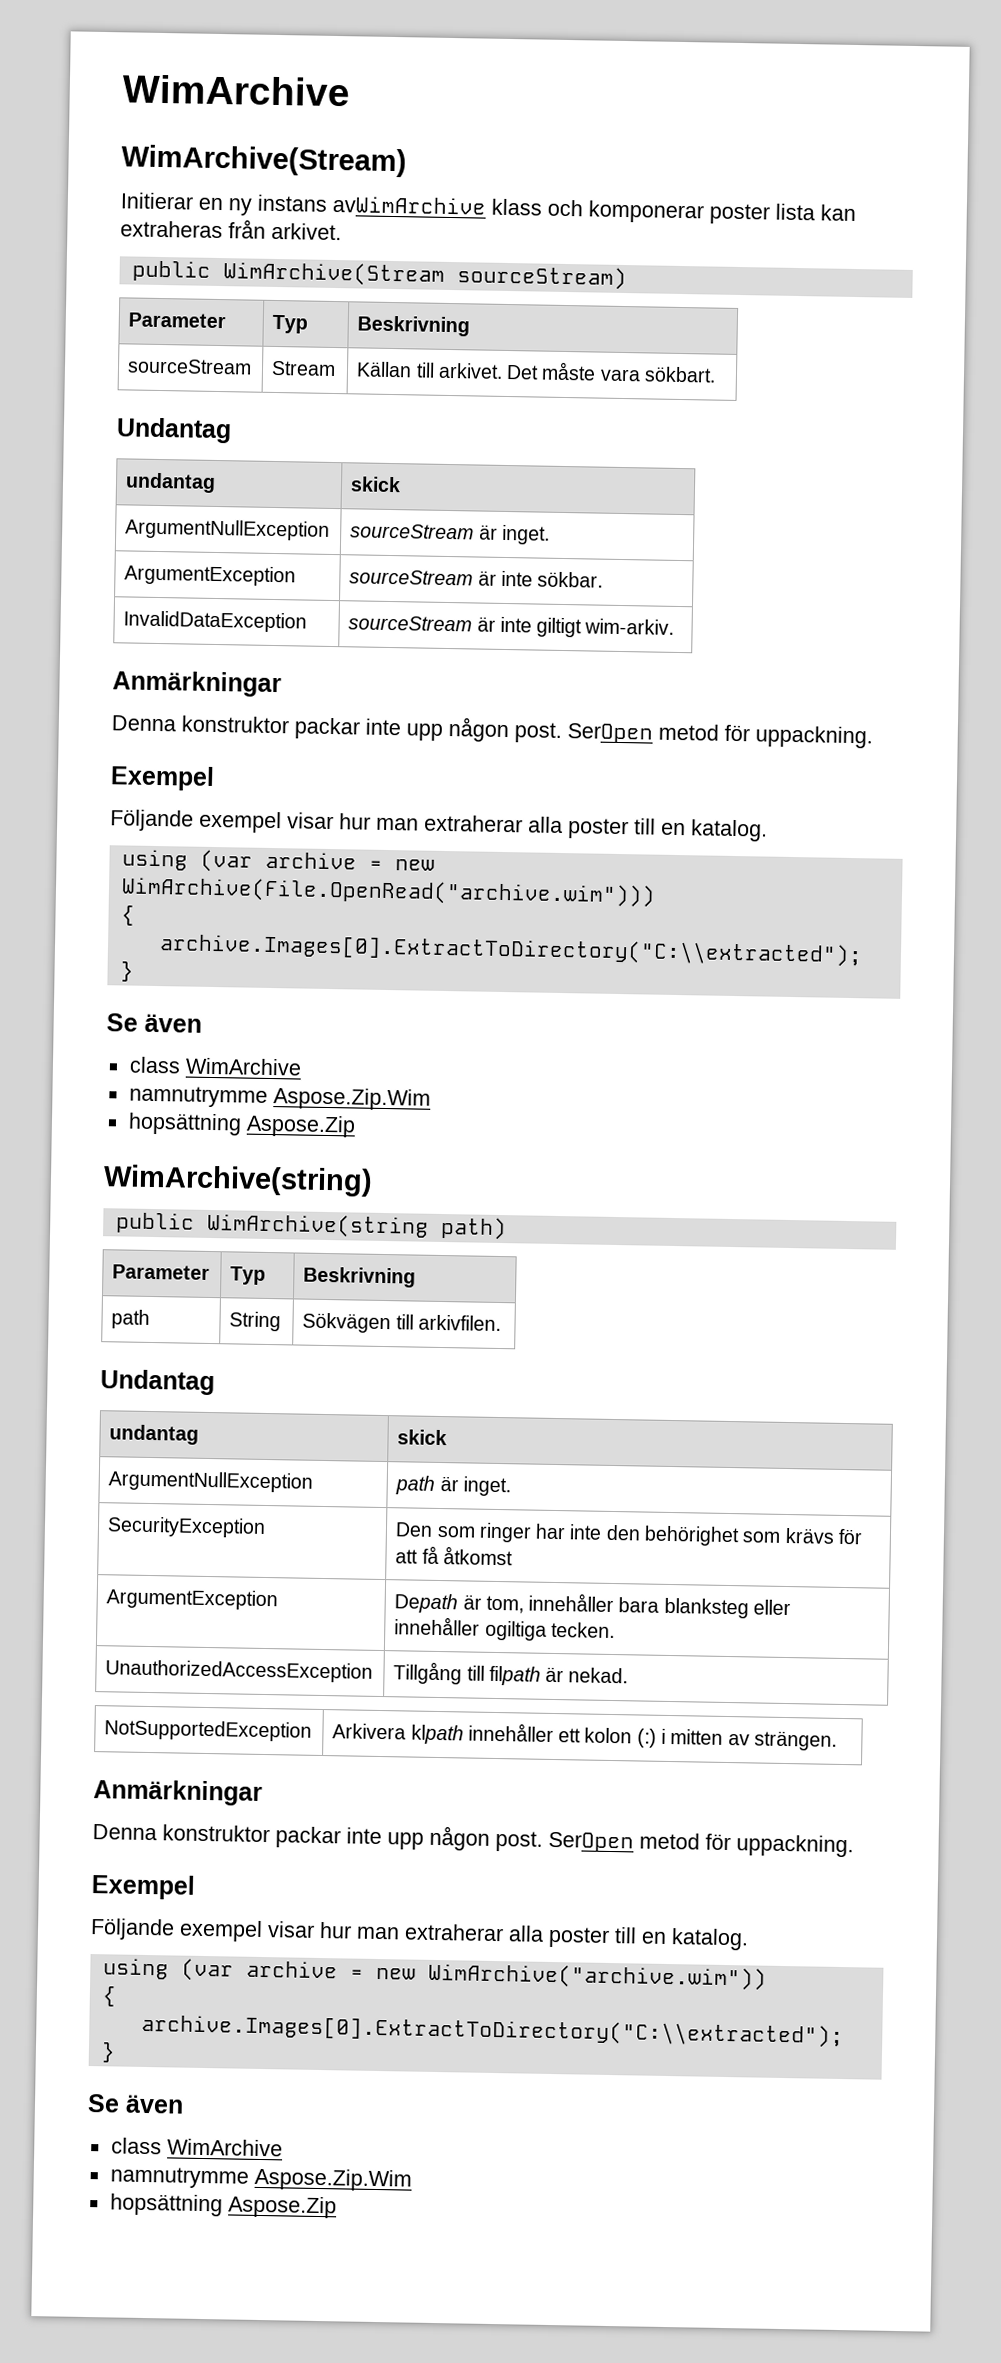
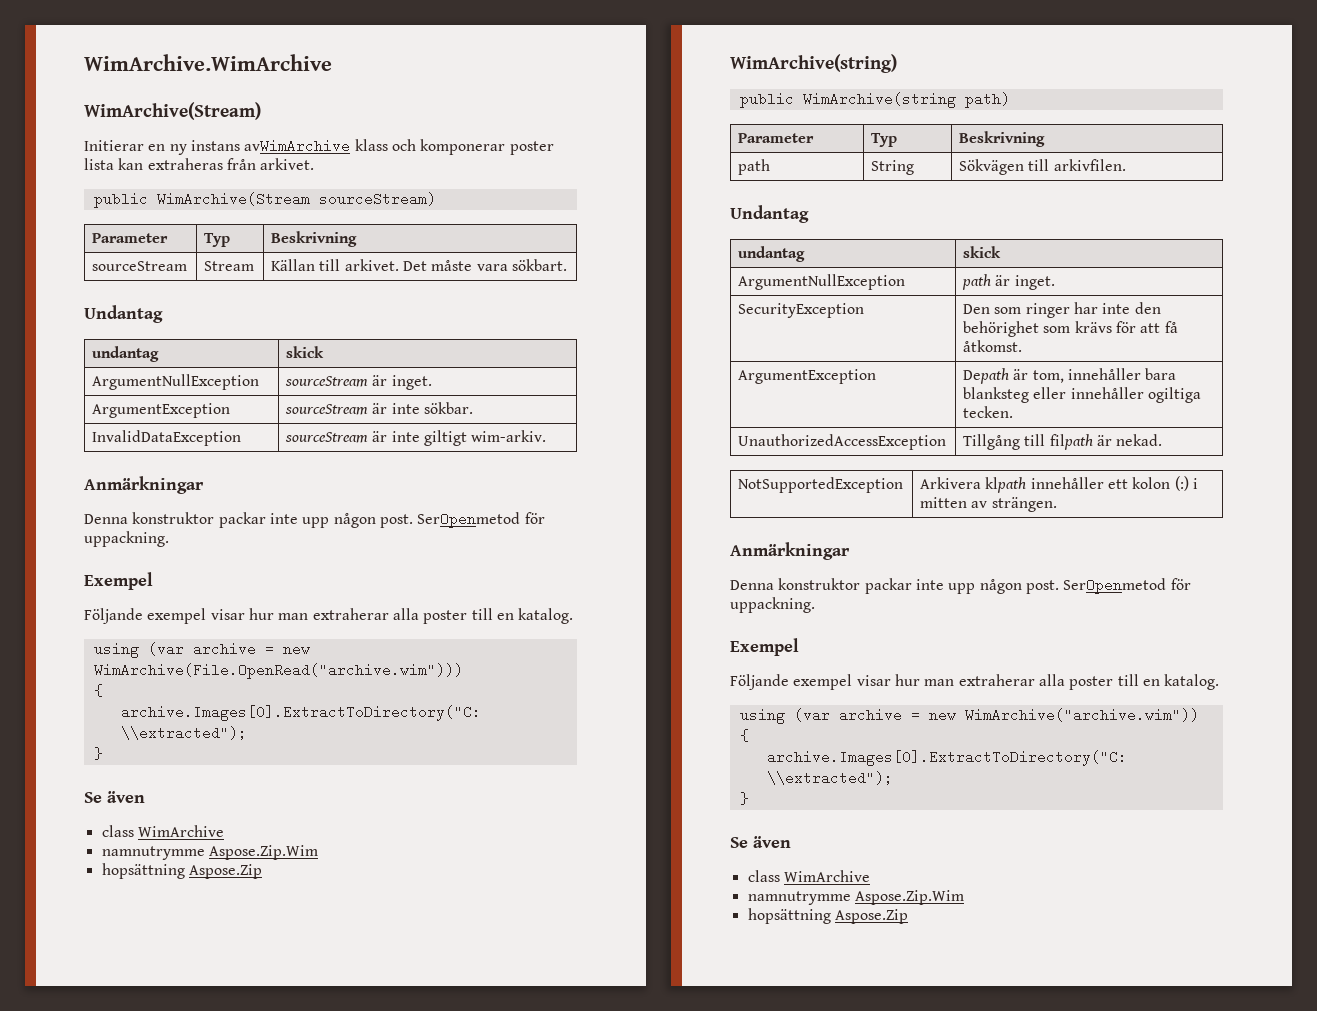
[122,74,351,107] WimArchive -> [84,54,332,71] WimArchive.WimArchive
[567,723,719,744] SerOpen metod -> [417,512,521,528] SerOpenmetod
[442,1546,513,1566] åtkomst -> [963,340,1023,352] åtkomst.
[548,1831,700,1853] SerOpen metod -> [1063,578,1167,594] SerOpenmetod

